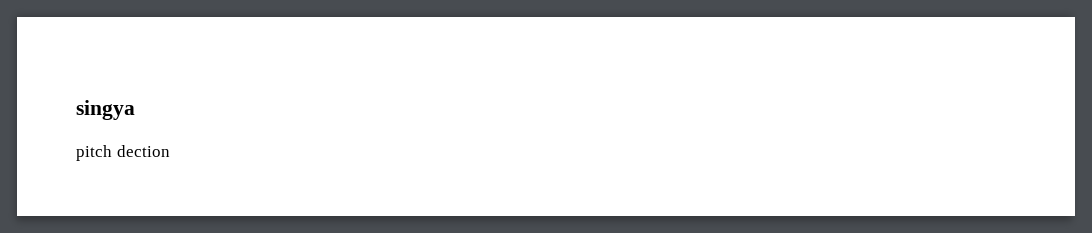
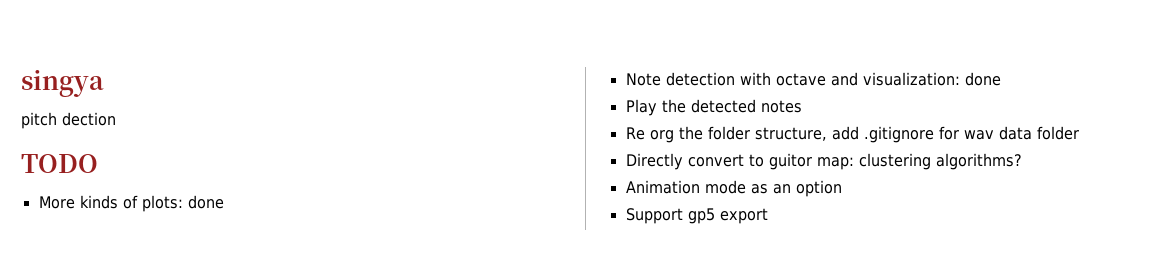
(170, 151) none -> [21,154,98,173] [38,195,224,212] [625,72,1001,86] [625,99,802,116] [625,126,1079,143] [625,153,1022,170] [625,180,842,197] [625,208,768,224] // TODO // More kinds of plots: done // Note detection with octave and visualization: done // Play the detected notes // Re org the folder structure, add .gitignore for wav data folder // Directly convert to guitor map: clustering algorithms? // Animation mode as an option // Support gp5 export

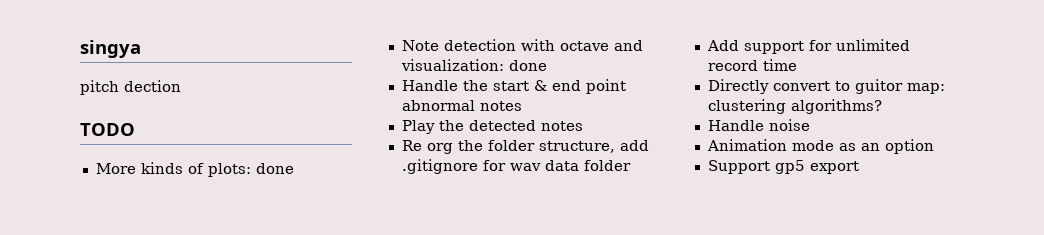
(1001, 79) none -> [401,79,626,94] [401,100,522,111] // Handle the start & end point abnormal notes
(1079, 133) none -> [706,39,910,54] [707,59,797,71] // Add support for unlimited record time
(1022, 161) none -> [707,119,810,131] // Handle noise

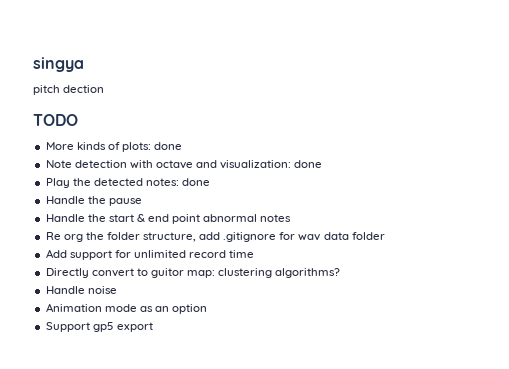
(547, 65) none -> [45,178,211,188] [45,196,142,206] // Play the detected notes: done // Handle the pause
[401,120,583,134] // Play the detected notes -> (292, 218) none

